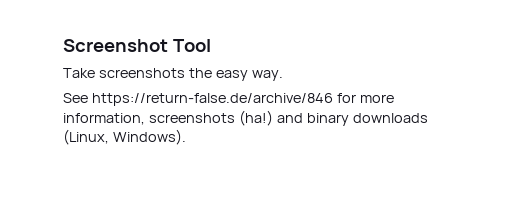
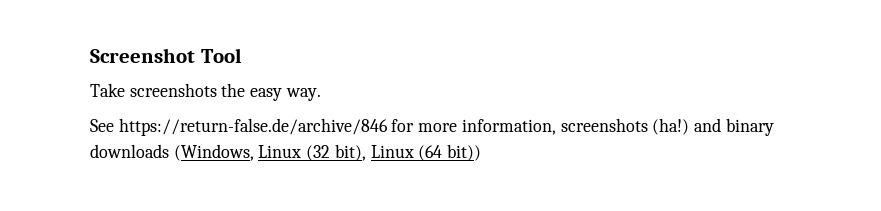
[63,129,186,145] (Linux, Windows). -> [173,144,482,161] (Windows, Linux (32 bit), Linux (64 bit))

